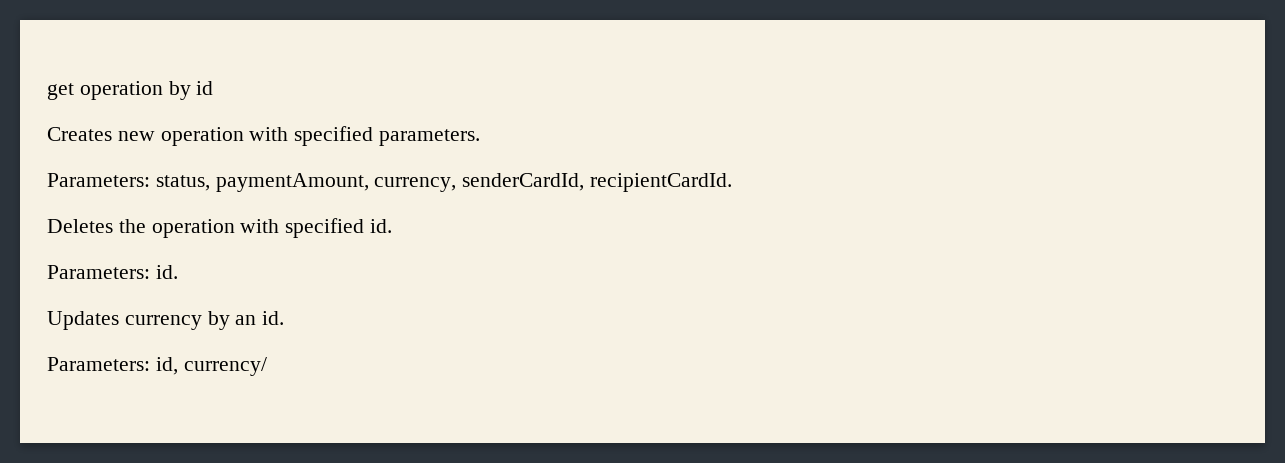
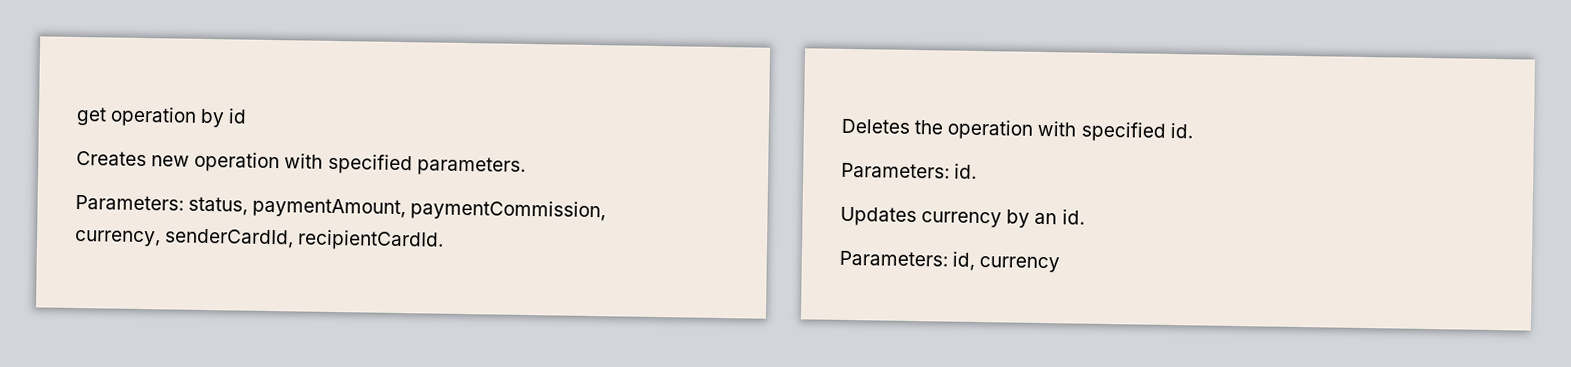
(369, 182) none -> [410,199,607,222] paymentCommission,
[183,357,267,376] currency/ -> [979,256,1061,273] currency

